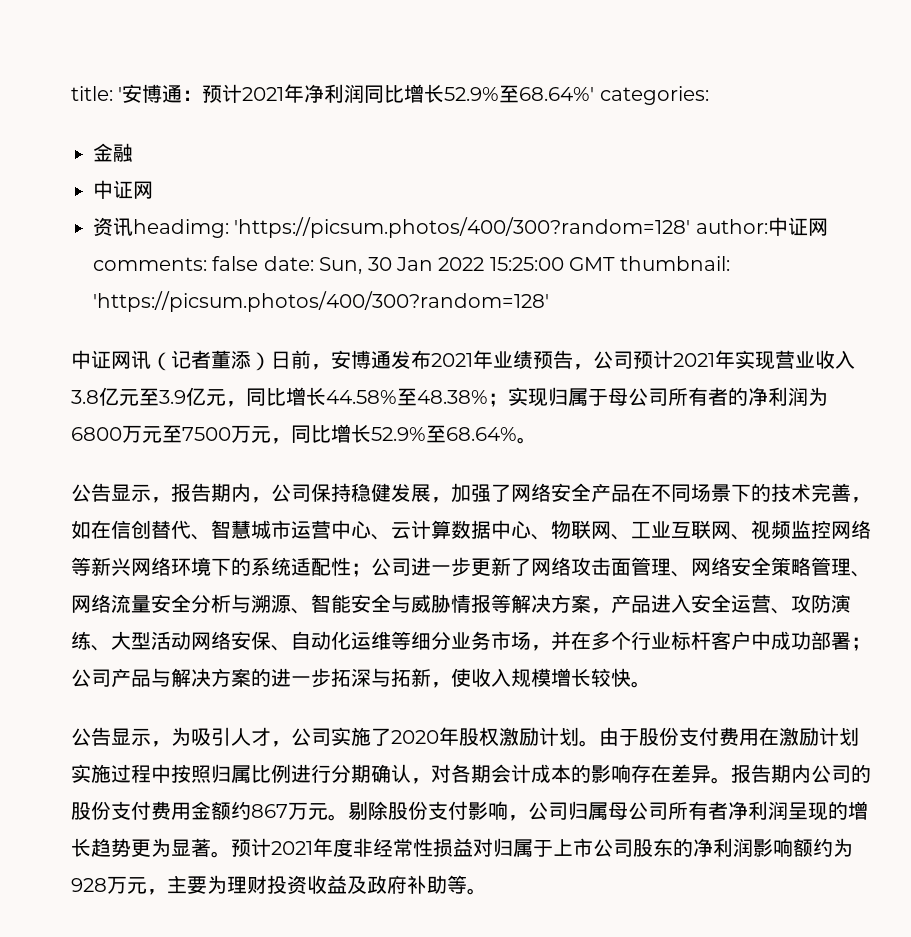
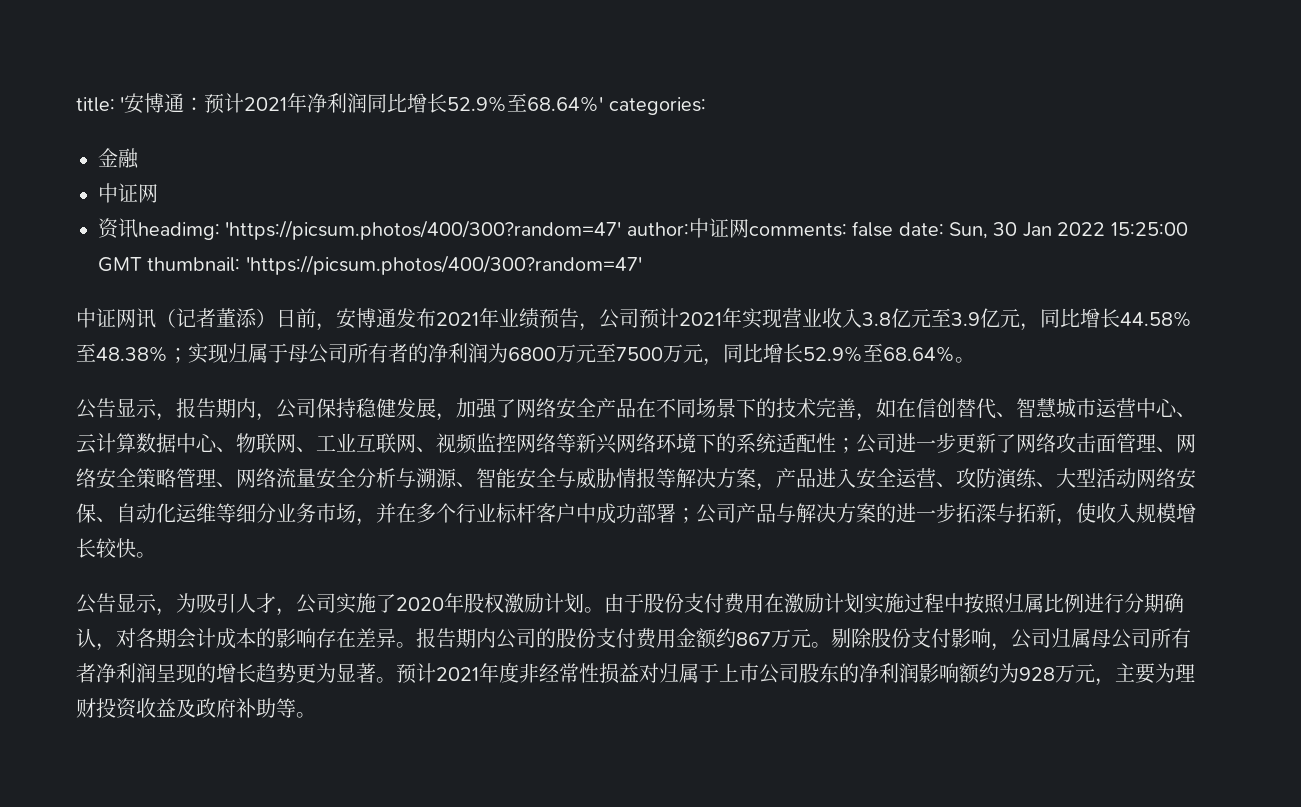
[234,217,691,238] 'https://picsum.photos/400/300?random=128' -> [225,220,622,240] 'https://picsum.photos/400/300?random=47'
[93,291,549,312] 'https://picsum.photos/400/300?random=128' -> [245,255,642,275] 'https://picsum.photos/400/300?random=47'

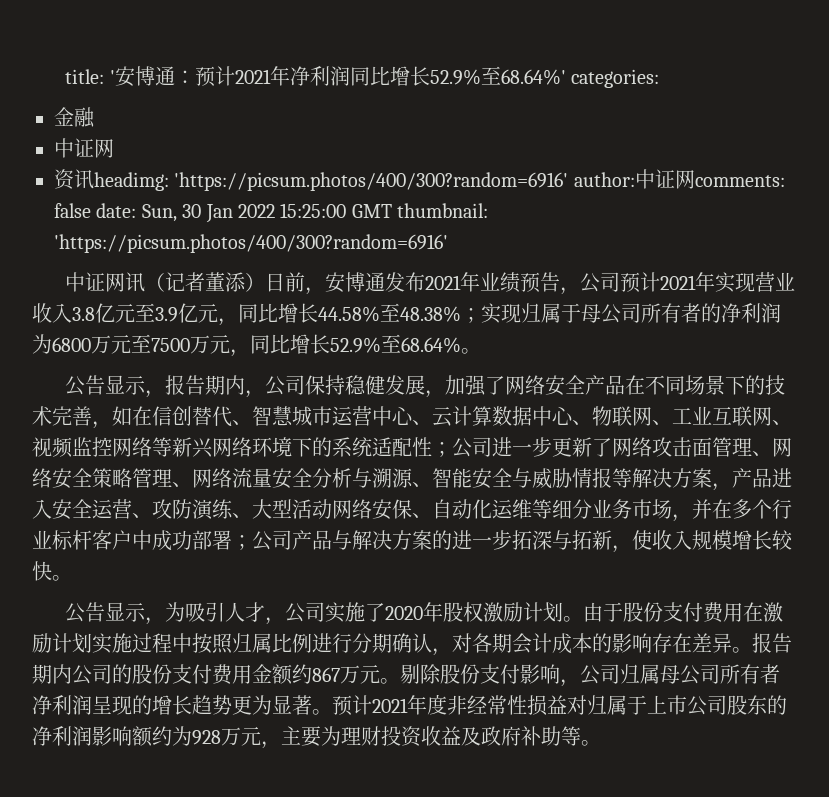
[225,220,622,240] 'https://picsum.photos/400/300?random=47' -> [174,172,569,191] 'https://picsum.photos/400/300?random=6916'
[245,255,642,275] 'https://picsum.photos/400/300?random=47' -> [54,234,448,253] 'https://picsum.photos/400/300?random=6916'

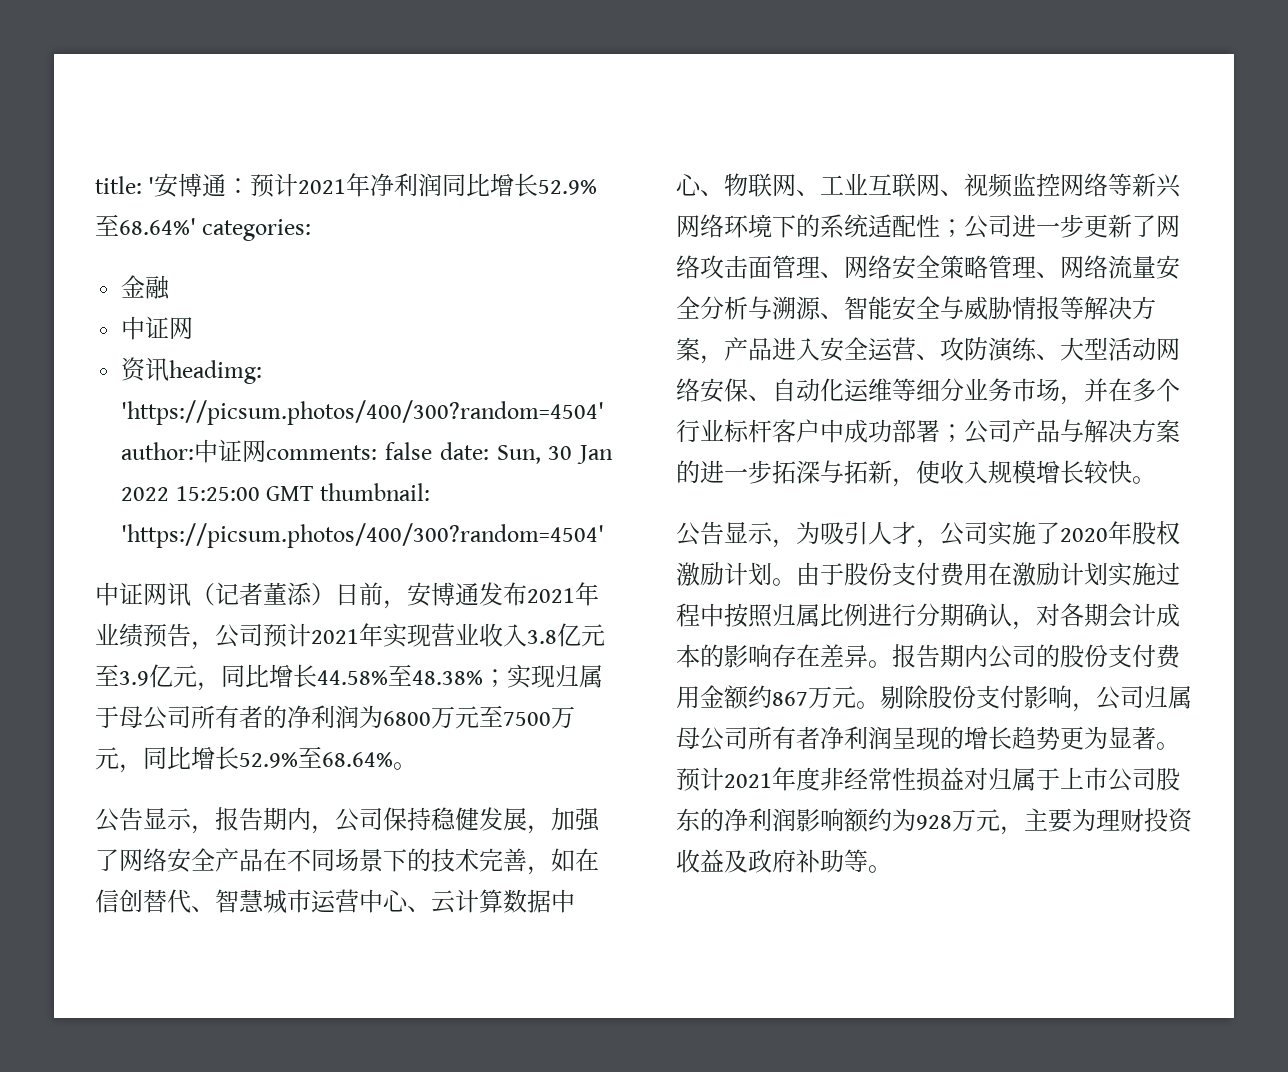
[174,172,569,191] 'https://picsum.photos/400/300?random=6916' -> [121,400,605,425] 'https://picsum.photos/400/300?random=4504'
[54,234,448,253] 'https://picsum.photos/400/300?random=6916' -> [121,523,605,548] 'https://picsum.photos/400/300?random=4504'

